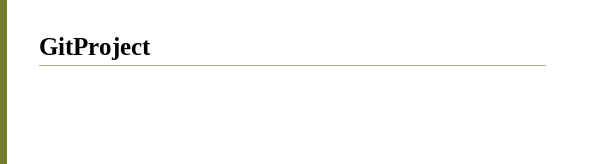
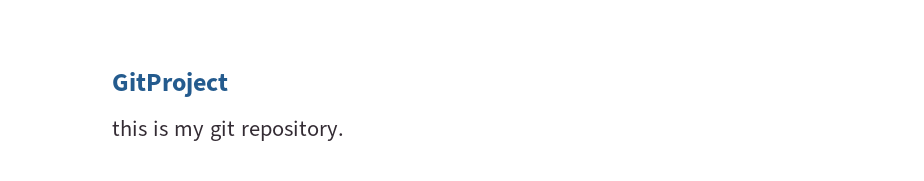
(151, 48) none -> [112,120,345,141] // this is my git repository.

